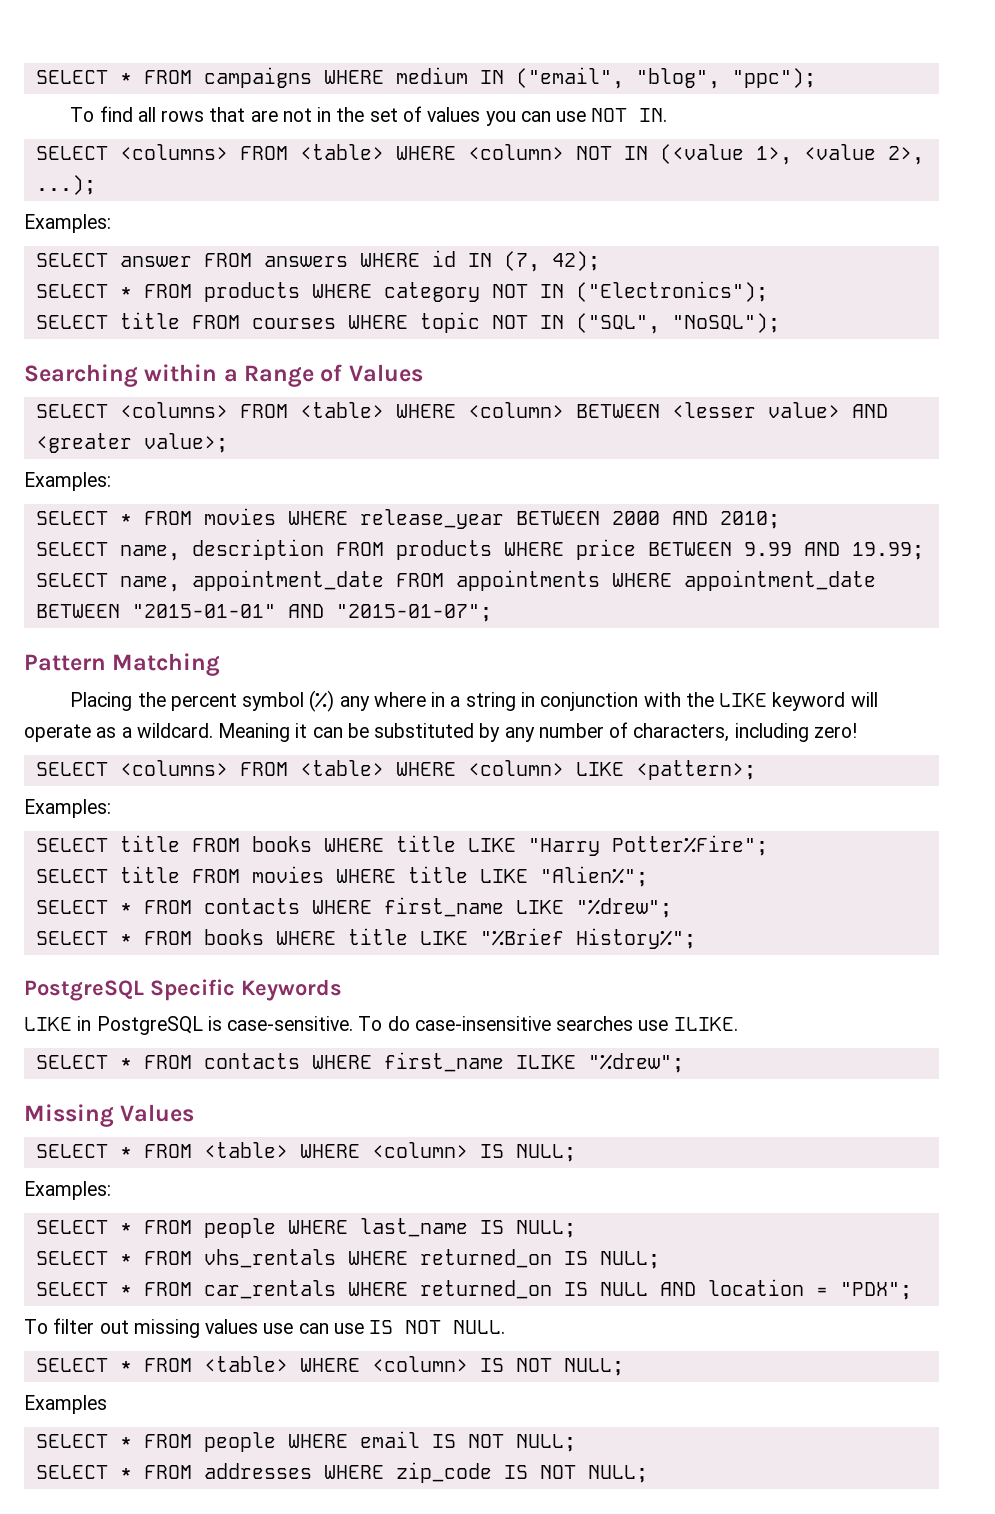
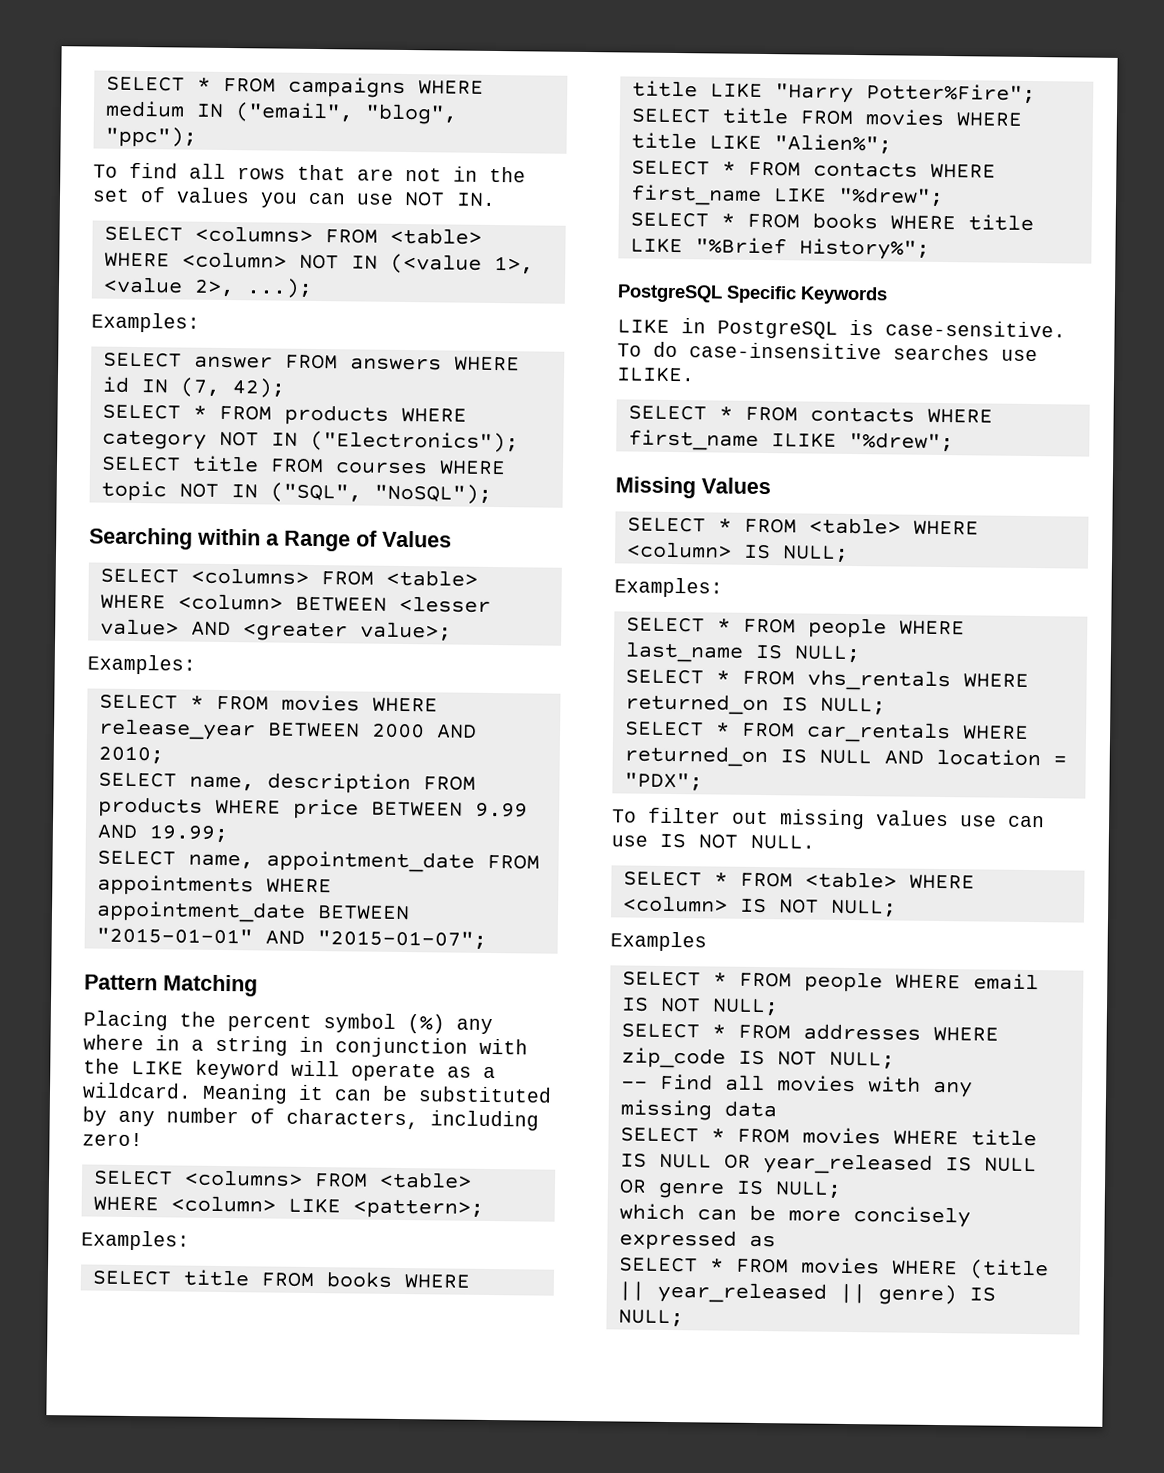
(648, 1474) none -> [620,1073,973,1098] [619,1099,777,1121] [619,1127,1037,1147] [619,1153,1037,1175] [618,1179,842,1199] [618,1203,971,1228] [618,1229,776,1251] [618,1257,1049,1280] [617,1281,996,1306] [617,1309,684,1328] // -- Find all movies with any missing data // SELECT * FROM movies WHERE title IS NULL OR year_released IS NULL OR genre IS NULL; // which can be more concisely expressed as // SELECT * FROM movies WHERE (title || year_released || genre) IS NULL;

